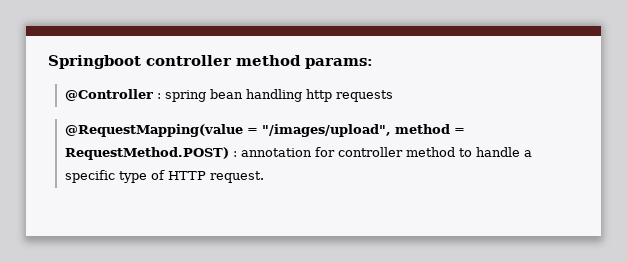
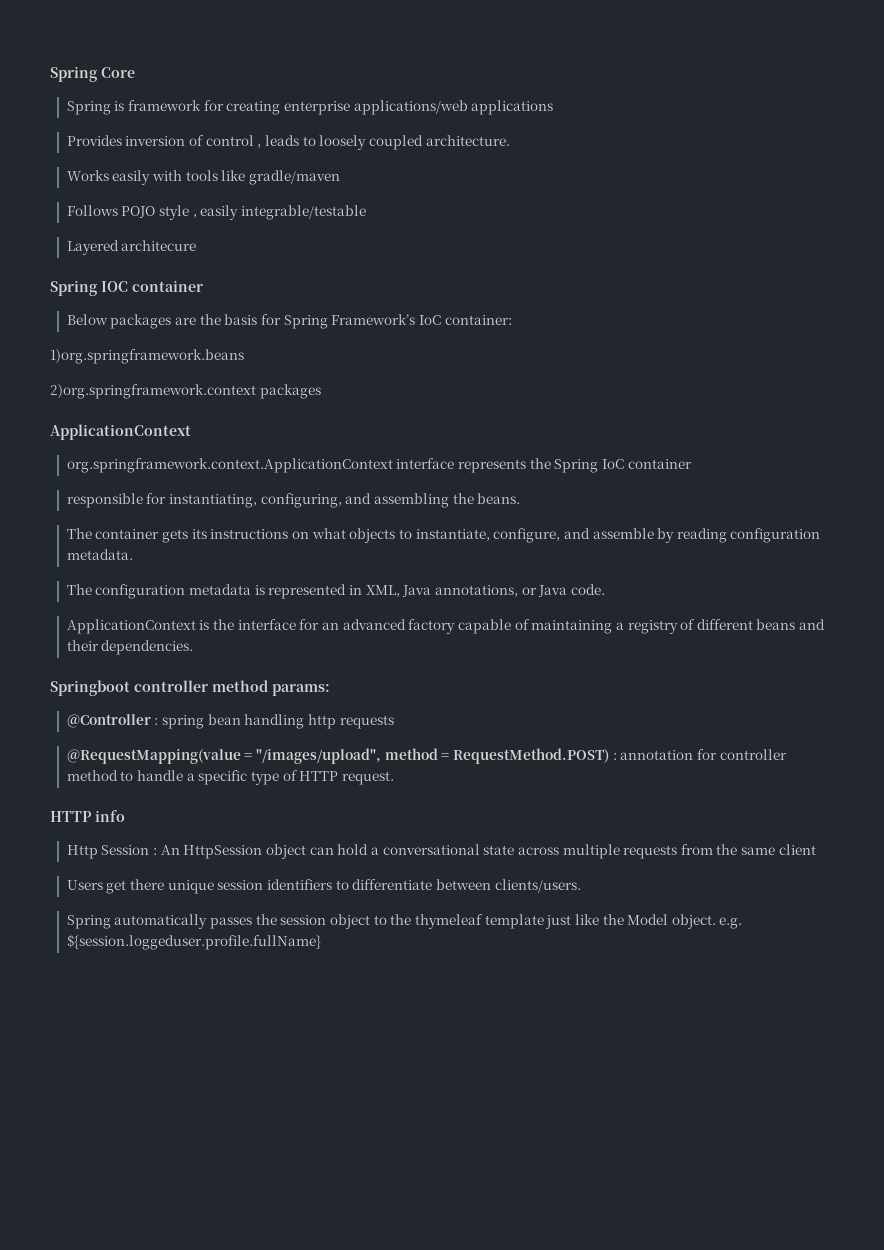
(48, 62) none -> [50,66,135,82] [66,100,554,115] [66,135,510,150] [66,170,341,185] [66,205,367,220] [66,240,197,255] [50,280,203,296] [66,314,512,329] [50,349,244,364] [50,384,321,399] [50,424,191,440] [66,458,692,473] [66,493,521,508] [66,528,821,543] [66,549,133,560] [66,584,605,599] [66,619,826,634] [66,640,194,655] Spring Core // Spring is framework for creating enterprise applications/web applications // Provides inversion of control , leads to loosely coupled architecture. // Works easily with tools like gradle/maven // Follows POJO style , easily integrable/testable // Layered architecure // Spring IOC container // Below packages are the basis for Spring Framework’s IoC container: // 1)org.springframework.beans // 2)org.springframework.context packages // ApplicationContext // org.springframework.context.ApplicationContext interface represents the Spring IoC container // responsible for instantiating, configuring, and assembling the beans. // The container gets its instructions on what objects to instantiate, configure, and assemble by reading configuration metadata. // The configuration metadata is represented in XML, Java annotations, or Java code. // ApplicationContext is the interface for an advanced factory capable of maintaining a registry of different beans and their dependencies. //
(264, 177) none -> [50,810,125,822] [66,844,816,859] [66,879,581,894] [66,914,743,929] [66,934,321,950] // HTTP info // Http Session : An HttpSession object can hold a conversational state across multiple requests from the same client // Users get there unique session identifiers to differentiate between clients/users. // Spring automatically passes the session object to the thymeleaf template just like the Model object. e.g. ${session.loggeduser.profile.fullName}

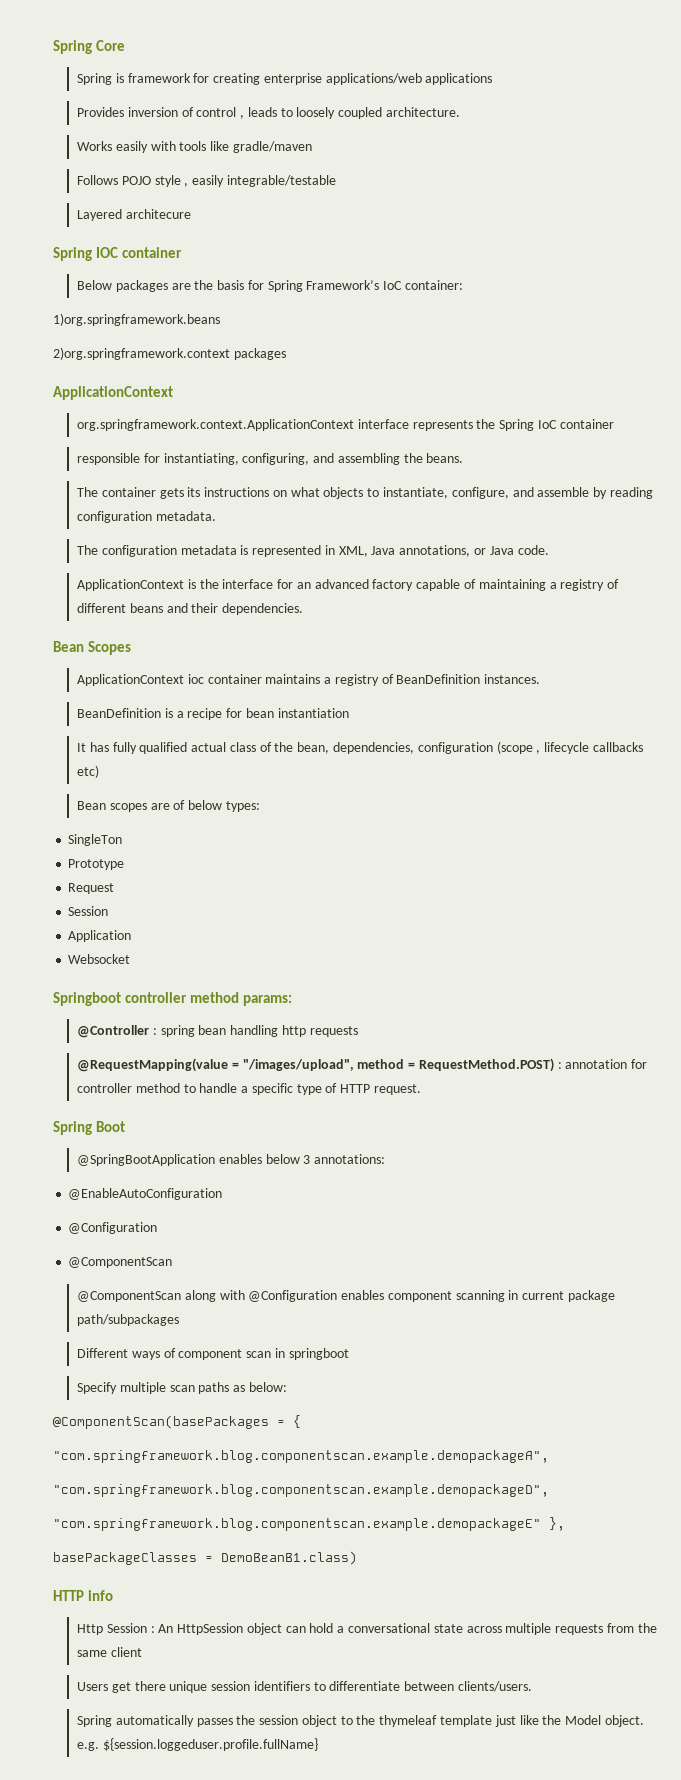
(194, 647) none -> [53,641,131,655] [76,674,541,686] [76,708,349,720] [76,741,643,754] [76,765,99,778] [76,800,260,812] [68,834,123,846] [68,859,125,870] [68,883,115,894] [68,906,109,916] [68,930,132,942] [68,954,131,964] // Bean Scopes // ApplicationContext ioc container maintains a registry of BeanDefinition instances. // BeanDefinition is a recipe for bean instantiation // It has fully qualified actual class of the bean, dependencies, configuration (scope , lifecycle callbacks etc) // Bean scopes are of below types: // SingleTon // Prototype // Request // Session // Application // Websocket
(394, 778) none -> [53,1121,125,1135] [76,1154,386,1166] [68,1188,223,1200] [68,1222,158,1234] [68,1257,173,1268] [76,1290,615,1302] [76,1314,179,1326] [76,1348,349,1360] [76,1382,287,1394] [53,1415,301,1429] [53,1450,549,1463] [53,1484,549,1497] [53,1517,565,1531] [53,1551,357,1565] // Spring Boot // @SpringBootApplication enables below 3 annotations: // @EnableAutoConfiguration // @Configuration // @ComponentScan // @ComponentScan along with @Configuration enables component scanning in current package path/subpackages // Different ways of component scan in springboot // Specify multiple scan paths as below: // @ComponentScan(basePackages = { // "com.springframework.blog.componentscan.example.demopackageA", // "com.springframework.blog.componentscan.example.demopackageD", // "com.springframework.blog.componentscan.example.demopackageE" }, // basePackageClasses = DemoBeanB1.class)

